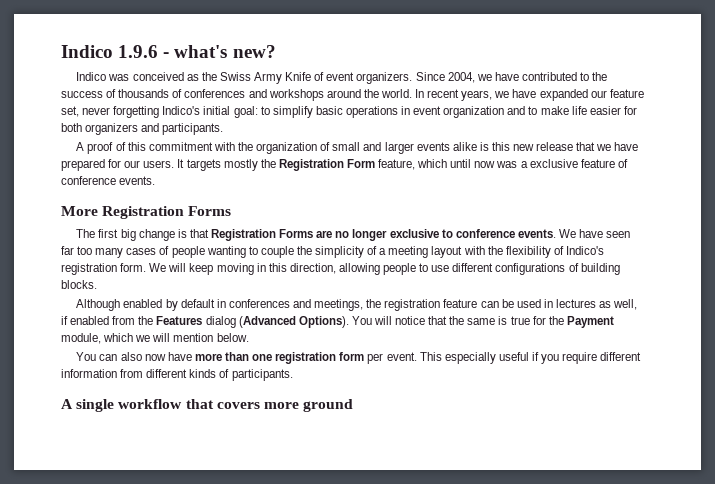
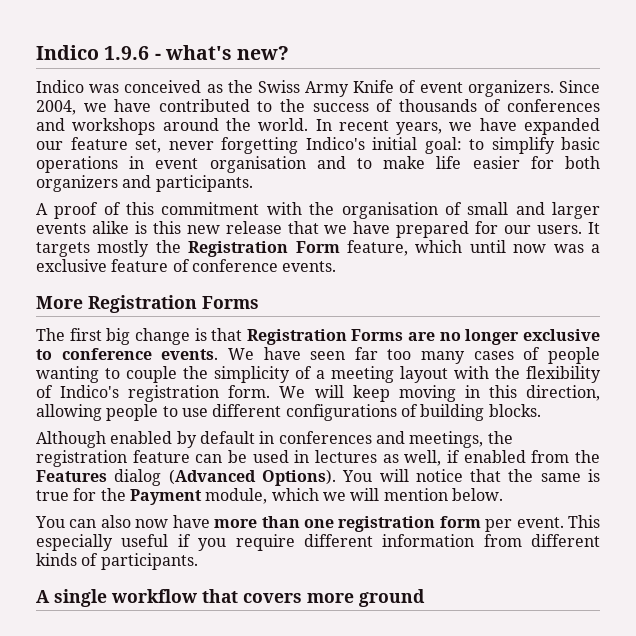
[443,106,505,118] organization -> [209,156,306,173] organisation
[256,142,318,154] organization -> [341,202,438,219] organisation

